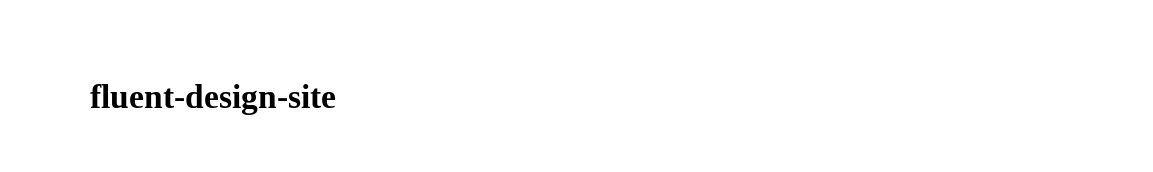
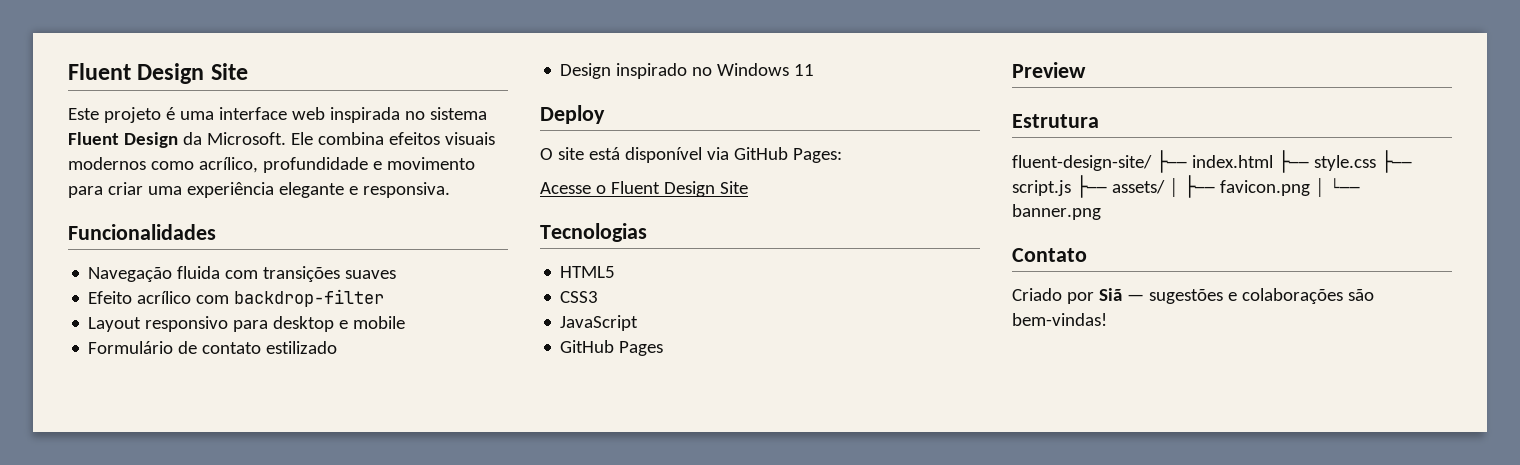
[90,84,336,115] fluent-design-site -> [68,63,248,84] [68,107,487,123] [68,132,495,148] [68,157,475,173] [68,182,450,198] [68,224,216,240] [88,266,397,282] [88,289,385,307] [88,316,406,332] [88,341,338,354] [560,63,815,79] [540,105,605,124] [540,147,842,163] [540,181,748,197] [540,223,647,242] [560,266,616,278] [560,291,599,303] [560,315,639,331] [560,340,664,356] [1012,62,1086,78] [1012,114,1099,128] [1012,150,1412,173] [1012,175,1360,198] [1012,204,1101,220] [1012,248,1087,262] [1012,288,1374,304] [1012,313,1107,326] Fluent Design Site // Este projeto é uma interface web inspirada no sistema Fluent Design da Microsoft. Ele combina efeitos visuais modernos como acrílico, profundidade e movimento para criar uma experiência elegante e responsiva. // Funcionalidades // Navegação fluida com transições suaves // Efeito acrílico com backdrop-filter // Layout responsivo para desktop e mobile // Formulário de contato estilizado // Design inspirado no Windows 11 // Deploy // O site está disponível via GitHub Pages: // Acesse o Fluent Design Site // Tecnologias // HTML5 // CSS3 // JavaScript // GitHub Pages // Preview // Estrutura // fluent-design-site/ ├── index.html ├── style.css ├── script.js ├── assets/ │ ├── favicon.png │ └── banner.png // Contato // Criado por Siã — sugestões e colaborações são bem-vindas!

